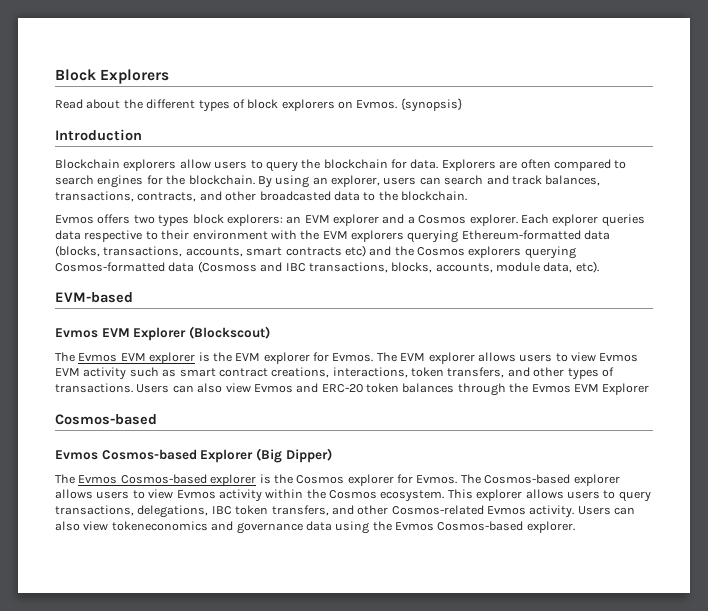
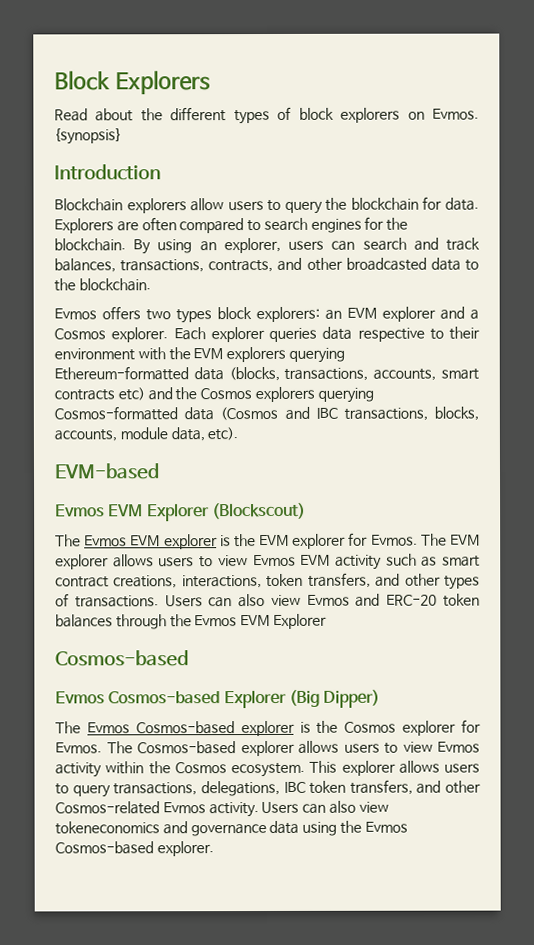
[197,261,257,273] (Cosmoss -> [220,406,279,421] (Cosmos

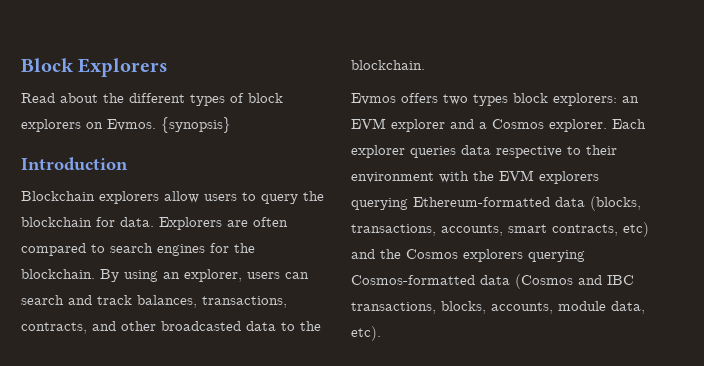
[54,389,115,401] contracts -> [552,224,618,236] contracts,
[54,463,160,480] [55,502,306,522] [55,532,480,550] [55,553,480,570] [55,572,480,590] [55,593,480,608] [55,613,327,630] [55,650,189,667] [55,689,381,709] [55,719,481,737] [55,740,480,757] [55,760,480,778] [55,779,481,798] [55,800,389,818] [55,820,408,837] [55,841,214,857] // EVM-based // Evmos EVM Explorer (Blockscout) // The Evmos EVM explorer is the EVM explorer for Evmos. The EVM explorer allows users to view Evmos EVM activity such as smart contract creations, interactions, token transfers, and other types of transactions. Users can also view Evmos and ERC-20 token balances through the Evmos EVM Explorer // Cosmos-based // Evmos Cosmos-based Explorer (Big Dipper) // The Evmos Cosmos-based explorer is the Cosmos explorer for Evmos. The Cosmos-based explorer allows users to view Evmos activity within the Cosmos ecosystem. This explorer allows users to query transactions, delegations, IBC token transfers, and other Cosmos-related Evmos activity. Users can also view tokeneconomics and governance data using the Evmos Cosmos-based explorer. -> (381, 333) none

